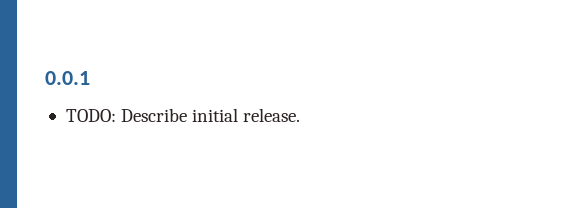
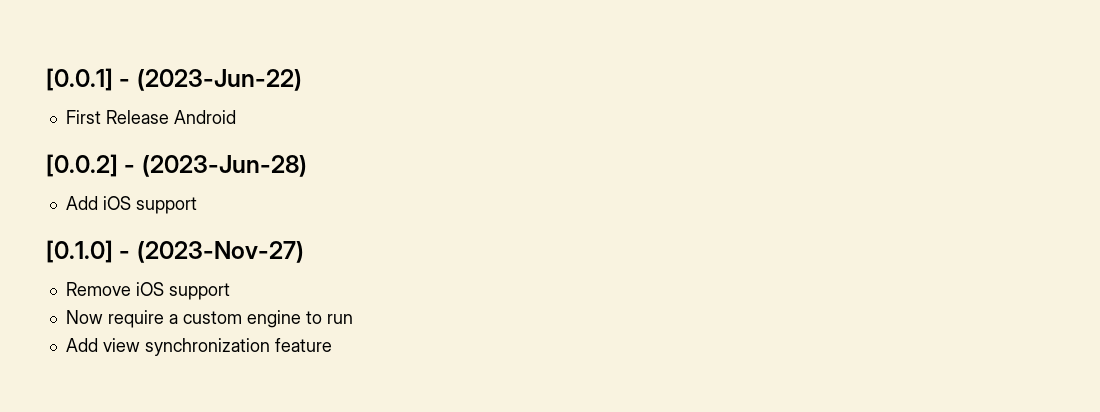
[45,71,90,85] [65,108,301,122] 0.0.1 // TODO: Describe initial release. -> [46,68,302,91] [65,110,236,124] [46,154,307,177] [65,196,197,214] [46,240,304,263] [65,282,230,300] [65,310,353,328] [65,338,332,356] [0.0.1] - (2023-Jun-22) // First Release Android // [0.0.2] - (2023-Jun-28) // Add iOS support // [0.1.0] - (2023-Nov-27) // Remove iOS support // Now require a custom engine to run // Add view synchronization feature

